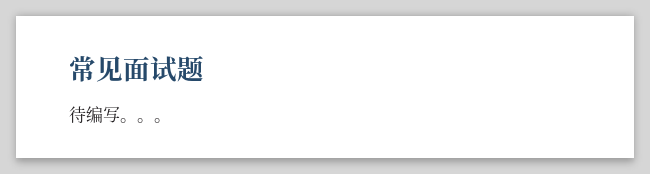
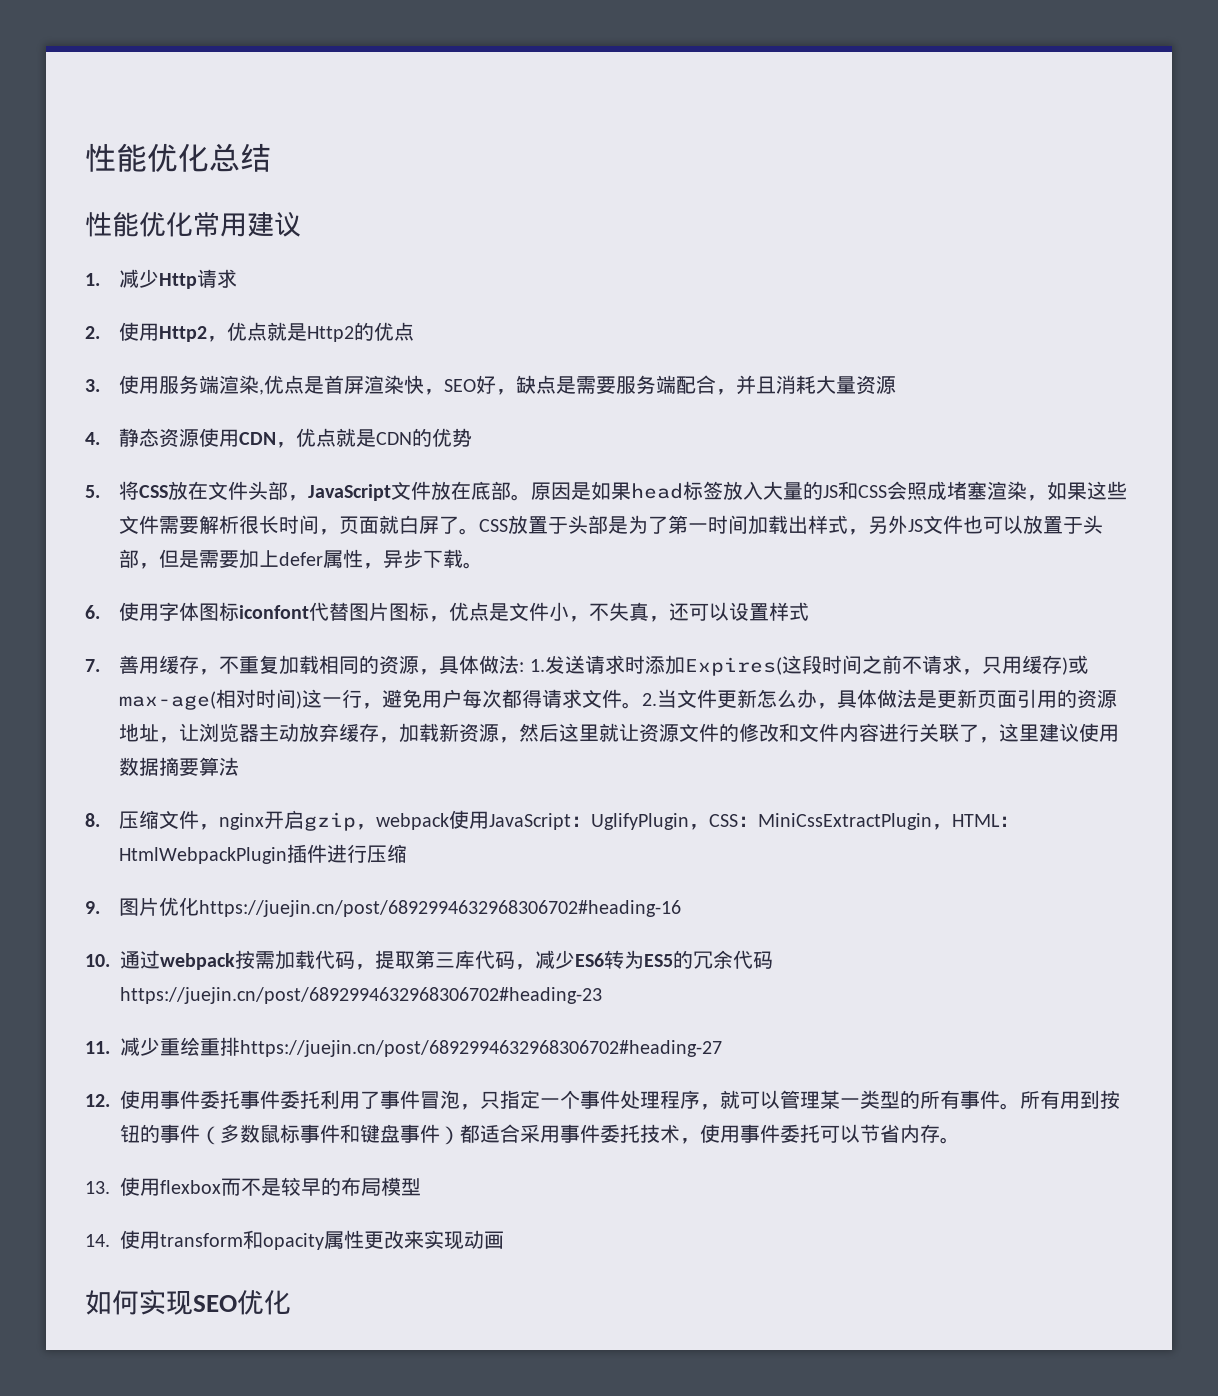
[69,55,204,83] [69,106,171,123] 常见面试题 // 待编写。。。 -> [85,143,271,172] [85,212,301,237] [85,269,238,289] [85,322,415,342] [85,375,897,395] [85,428,473,448] [85,481,1128,501] [119,515,1104,535] [119,549,484,569] [85,602,810,622] [85,655,1088,676] [119,689,1118,710] [119,723,1120,743] [119,757,240,776] [85,810,1020,831] [119,844,408,864] [85,897,682,917] [85,950,773,970] [120,987,602,1004] [85,1037,722,1057] [85,1090,1120,1110] [120,1124,960,1145] [85,1177,421,1196] [85,1230,504,1250] [85,1289,291,1315] 性能优化总结 // 性能优化常用建议 // 1.减少Http请求 // 2.使用Http2，优点就是Http2的优点 // 3.使用服务端渲染,优点是首屏渲染快，SEO好，缺点是需要服务端配合，并且消耗大量资源 // 4.静态资源使用CDN，优点就是CDN的优势 // 5.将CSS放在文件头部，JavaScript文件放在底部。原因是如果head标签放入大量的JS和CSS会照成堵塞渲染，如果这些文件需要解析很长时间，页面就白屏了。CSS放置于头部是为了第一时间加载出样式，另外JS文件也可以放置于头部，但是需要加上defer属性，异步下载。 // 6.使用字体图标iconfont代替图片图标，优点是文件小，不失真，还可以设置样式 // 7.善用缓存，不重复加载相同的资源，具体做法: 1.发送请求时添加Expires(这段时间之前不请求，只用缓存)或max-age(相对时间)这一行，避免用户每次都得请求文件。2.当文件更新怎么办，具体做法是更新页面引用的资源地址，让浏览器主动放弃缓存，加载新资源，然后这里就让资源文件的修改和文件内容进行关联了，这里建议使用数据摘要算法 // 8.压缩文件，nginx开启gzip，webpack使用JavaScript：UglifyPlugin，CSS：MiniCssExtractPlugin，HTML：HtmlWebpackPlugin插件进行压缩 // 9.图片优化https://juejin.cn/post/6892994632968306702#heading-16 // 10.通过webpack按需加载代码，提取第三库代码，减少ES6转为ES5的冗余代码https://juejin.cn/post/6892994632968306702#heading-23 // 11.减少重绘重排https://juejin.cn/post/6892994632968306702#heading-27 // 12.使用事件委托事件委托利用了事件冒泡，只指定一个事件处理程序，就可以管理某一类型的所有事件。所有用到按钮的事件（多数鼠标事件和键盘事件）都适合采用事件委托技术，使用事件委托可以节省内存。 // 13.使用flexbox而不是较早的布局模型 // 14.使用transform和opacity属性更改来实现动画 // 如何实现SEO优化

